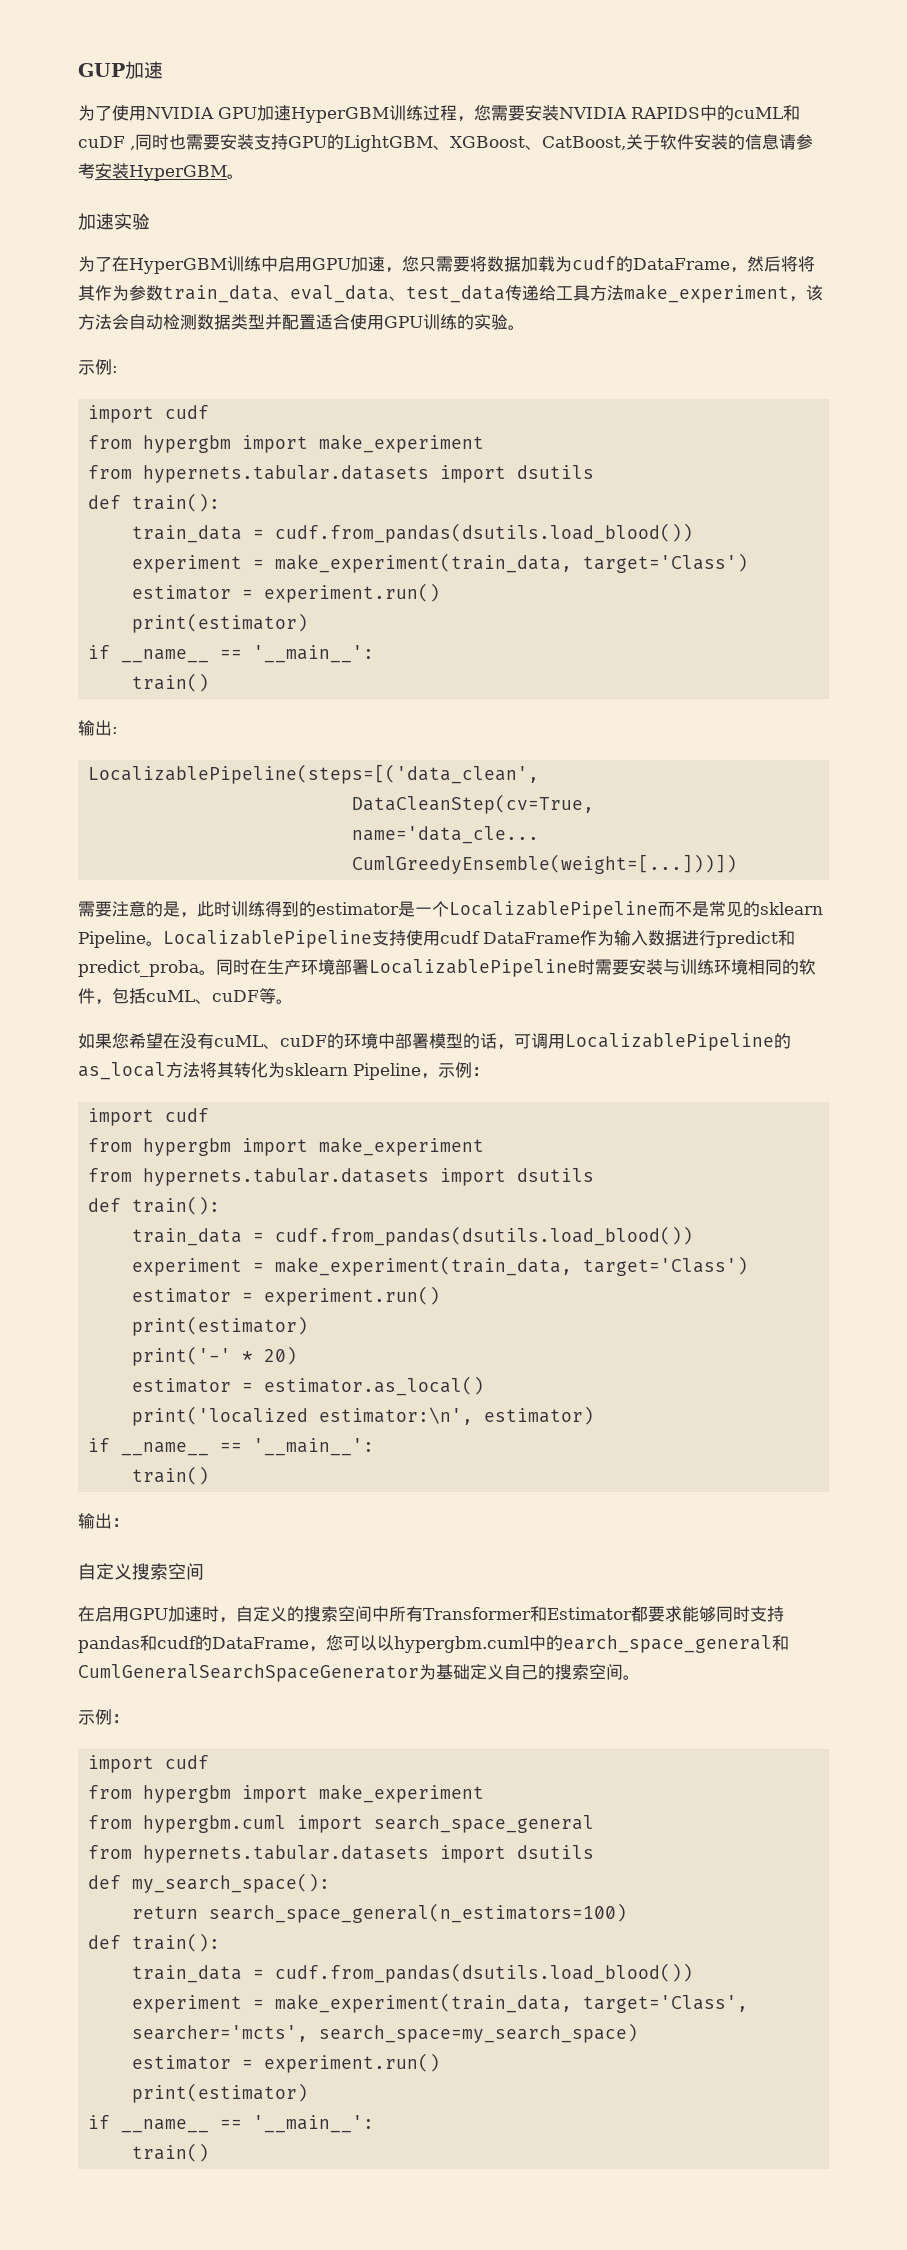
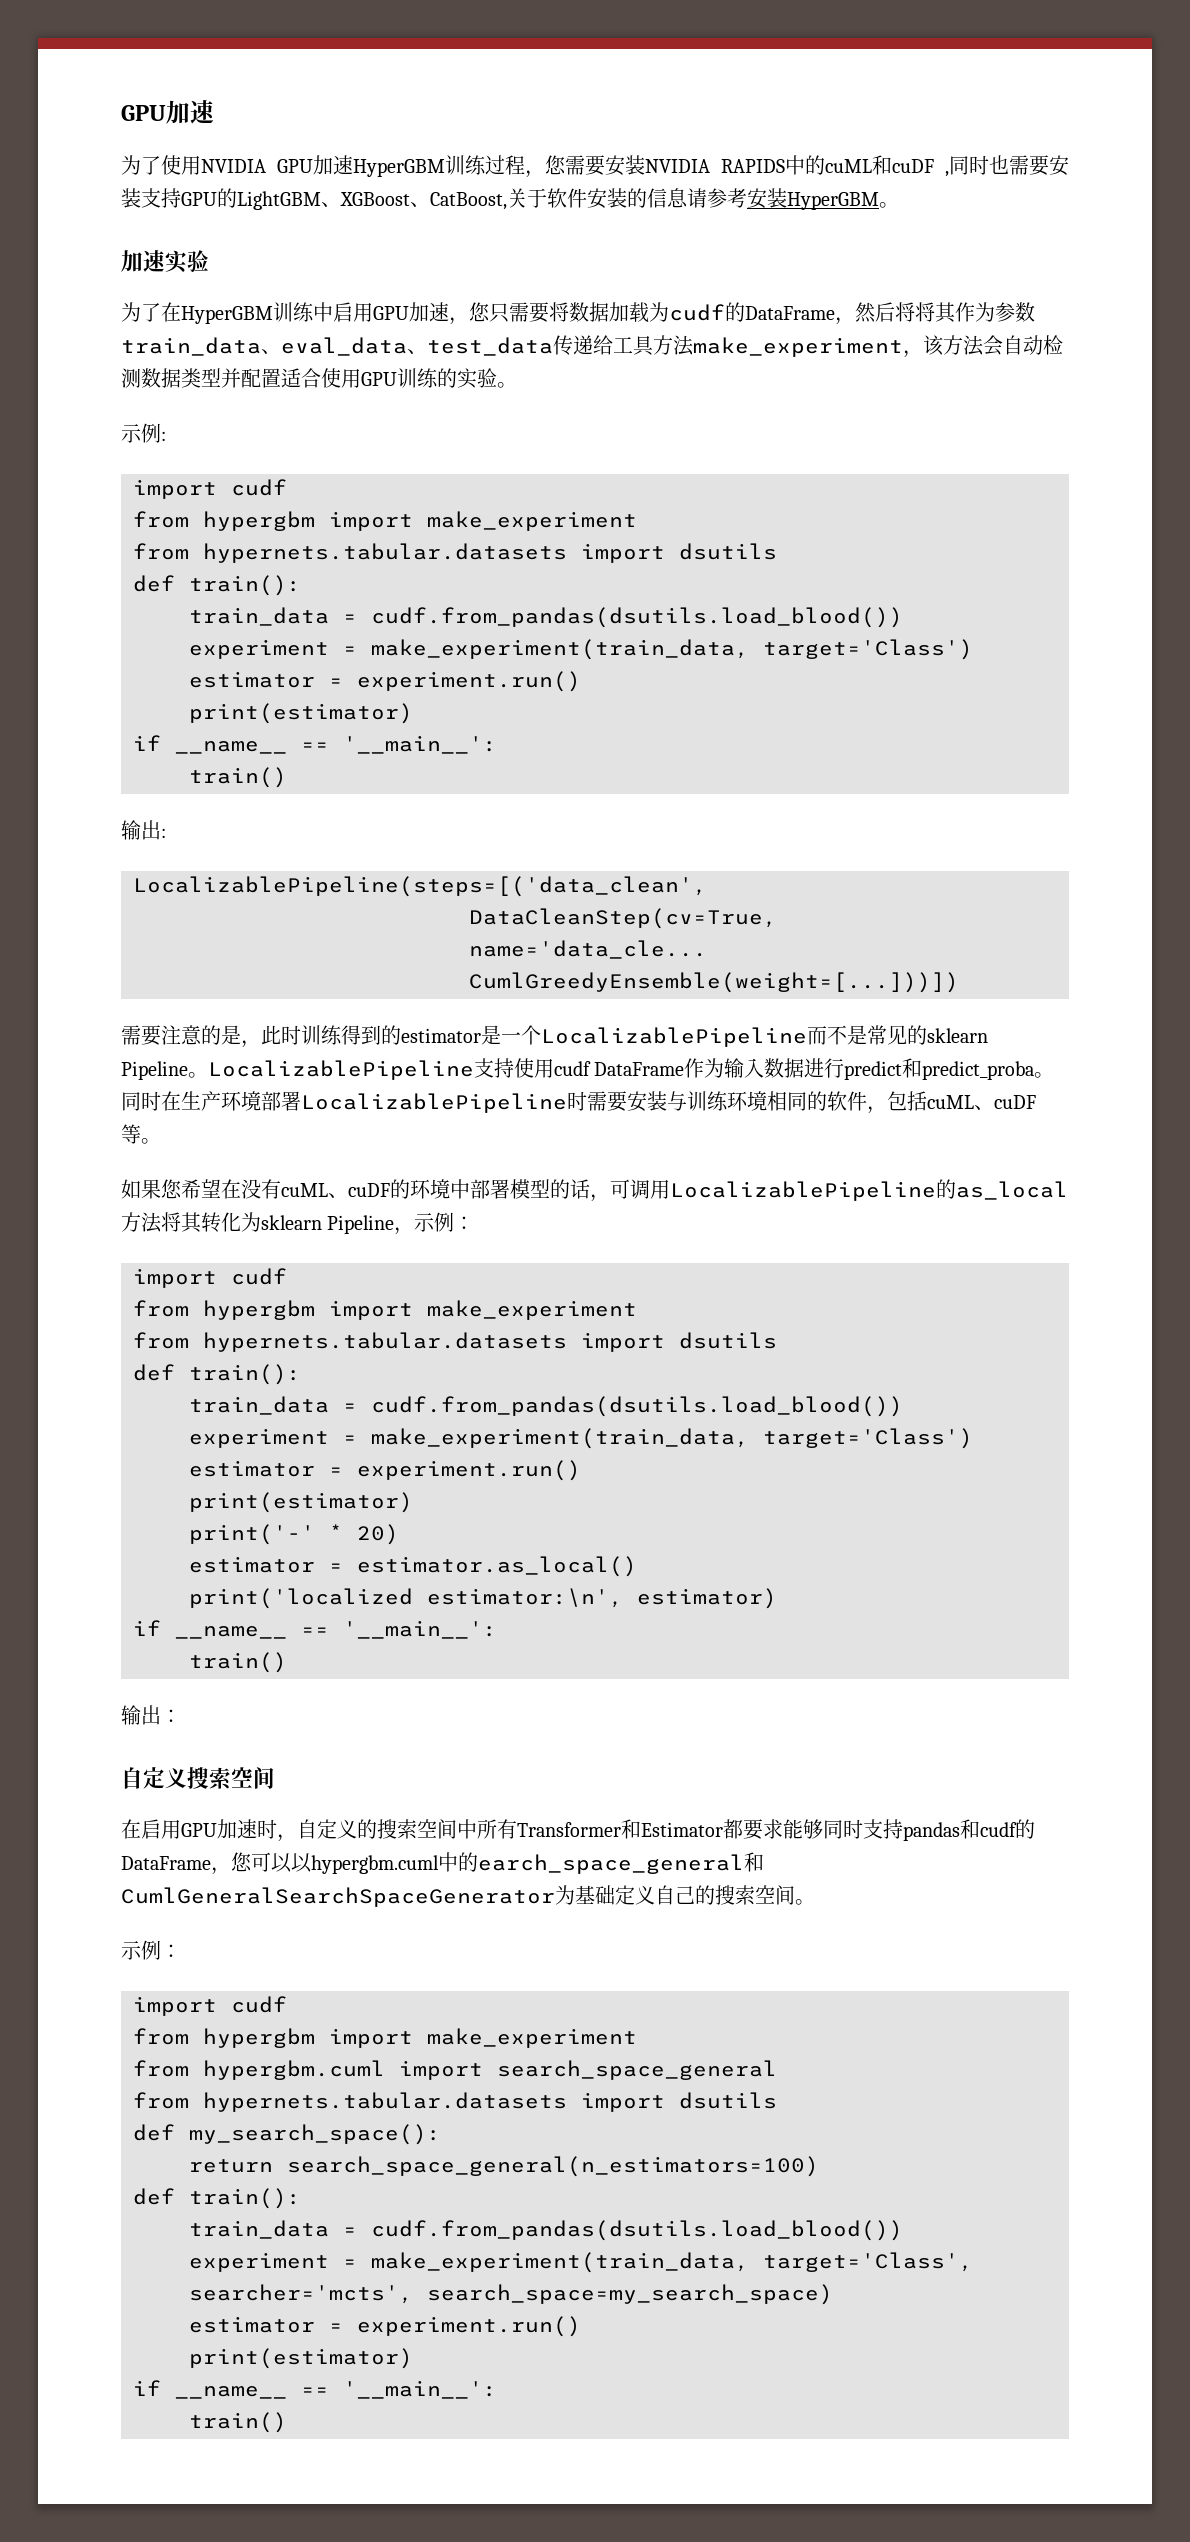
[78,63,125,77] GUP -> [121,105,166,121] GPU

